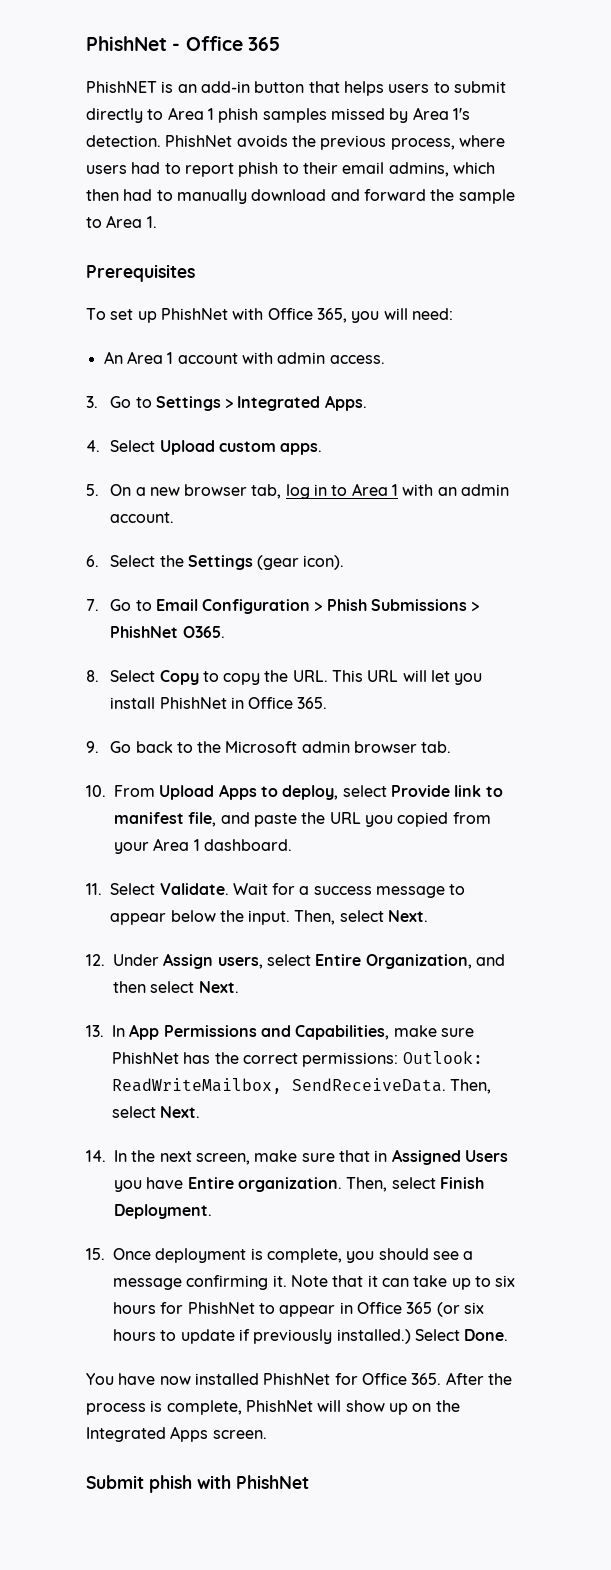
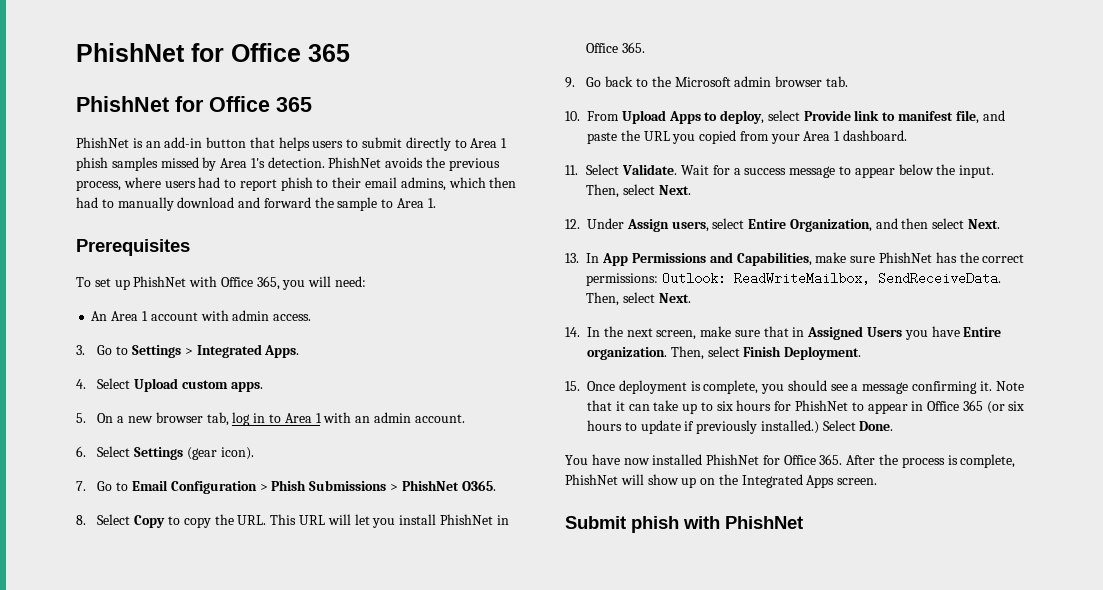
[86,36,280,51] [86,81,157,93] PhishNet - Office 365 // PhishNET -> [76,43,350,62] [76,96,312,112] [76,137,129,148] PhishNet for Office 365 // PhishNet for Office 365 // PhishNet
[159,555,184,567] the -> (131, 451) none

